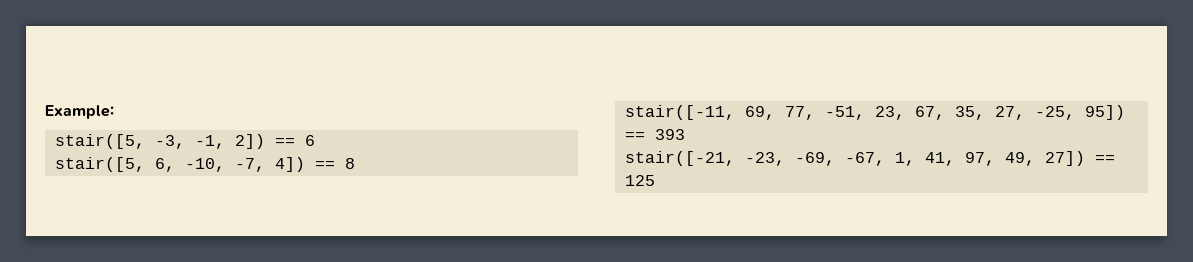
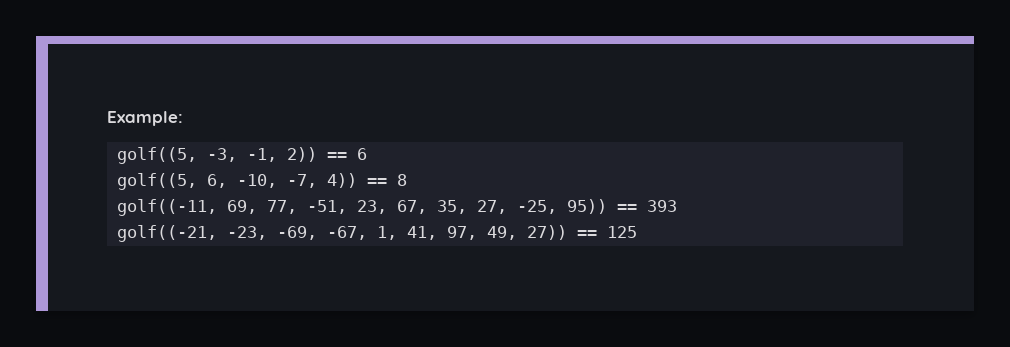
[54,134,145,149] stair([5, -> [117,147,198,164] golf((5,
[234,134,265,149] 2]) -> [287,147,318,162] 2))
[54,157,145,172] stair([5, -> [117,173,198,190] golf((5,
[274,157,305,172] 4]) -> [327,173,358,188] 4))
[624,105,735,120] stair([-11, -> [117,199,218,216] golf((-11,
[1084,105,1125,120] 95]) -> [567,199,608,214] 95))
[624,151,735,166] stair([-21, -> [117,225,218,242] golf((-21,
[1044,151,1085,166] 27]) -> [527,225,568,240] 27))

